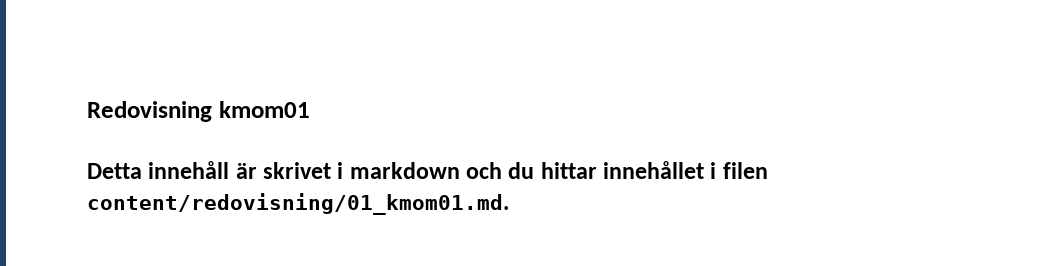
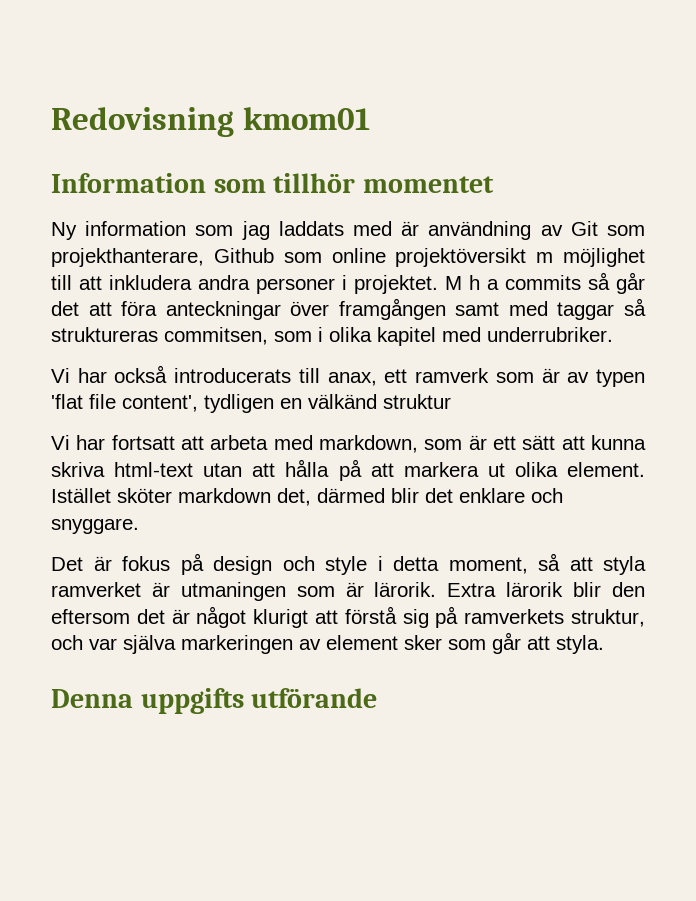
[87,161,768,179] [87,193,509,215] Detta innehåll är skrivet i markdown och du hittar innehållet i filen content/redovisning/01_kmom01.md. -> [51,173,494,193] [51,221,645,240] [51,248,645,267] [51,272,645,294] [51,298,646,320] [51,327,613,346] [51,365,646,387] [51,394,451,413] [51,435,646,453] [51,459,646,481] [51,488,563,506] [51,518,139,534] [51,553,646,575] [51,582,646,601] [51,606,645,628] [51,632,604,654] [51,688,378,714] Information som tillhör momentet // Ny information som jag laddats med är användning av Git som projekthanterare, Github som online projektöversikt m möjlighet till att inkludera andra personer i projektet. M h a commits så går det att föra anteckningar över framgången samt med taggar så struktureras commitsen, som i olika kapitel med underrubriker. // Vi har också introducerats till anax, ett ramverk som är av typen 'flat file content', tydligen en välkänd struktur // Vi har fortsatt att arbeta med markdown, som är ett sätt att kunna skriva html-text utan att hålla på att markera ut olika element. Istället sköter markdown det, därmed blir det enklare och snyggare. // Det är fokus på design och style i detta moment, så att styla ramverket är utmaningen som är lärorik. Extra lärorik blir den eftersom det är något klurigt att förstå sig på ramverkets struktur, och var själva markeringen av element sker som går att styla. // Denna uppgifts utförande

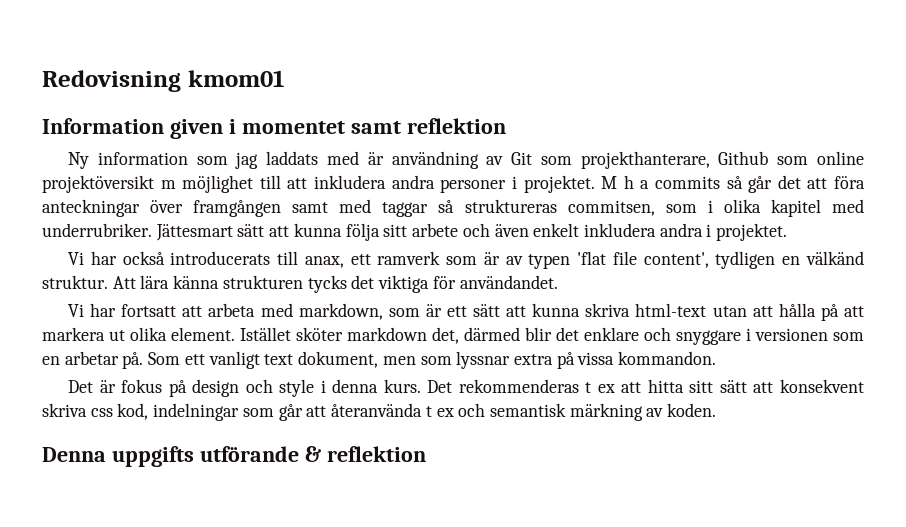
[213,173,356,193] som tillhör -> [169,119,236,139] given i
(494, 184) none -> [350,118,506,134] samt reflektion
(613, 334) none -> [155,223,788,241] Jättesmart sätt att kunna följa sitt arbete och även enkelt inkludera andra i projektet.
[383,394,451,409] struktur -> [42,275,558,293] struktur. Att lära känna strukturen tycks det viktiga för användandet.
[51,518,139,534] snyggare. -> [676,328,864,345] [42,351,717,369] snyggare i versionen som en arbetar på. Som ett vanligt text dokument, men som lyssnar extra på vissa kommandon.
[393,553,646,575] [51,582,646,601] [51,606,645,628] [51,632,604,654] detta moment, så att styla ramverket är utmaningen som är lärorik. Extra lärorik blir den eftersom det är något klurigt att förstå sig på ramverkets struktur, och var själva markeringen av element sker som går att styla. -> [332,379,864,393] [42,403,717,421] denna kurs. Det rekommenderas t ex att hitta sitt sätt att konsekvent skriva css kod, indelningar som går att återanvända t ex och semantisk märkning av koden.
(378, 698) none -> [304,446,426,462] & reflektion

